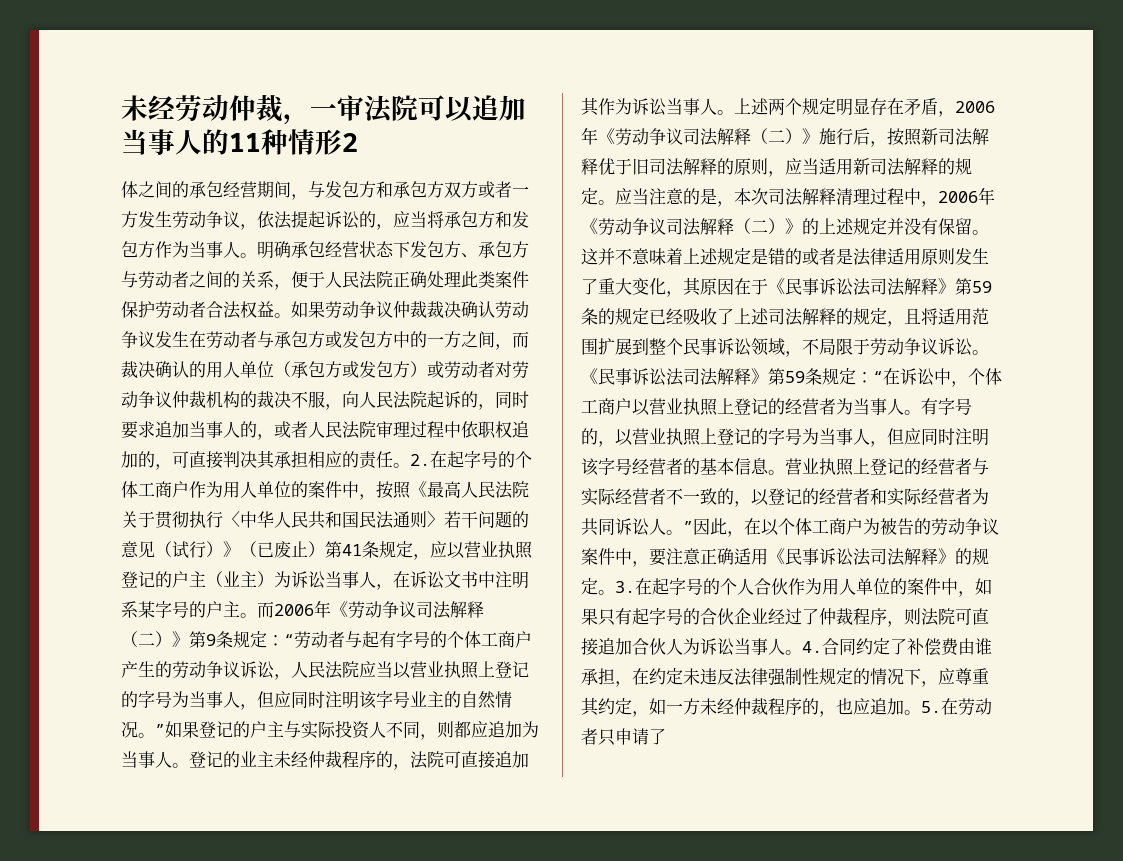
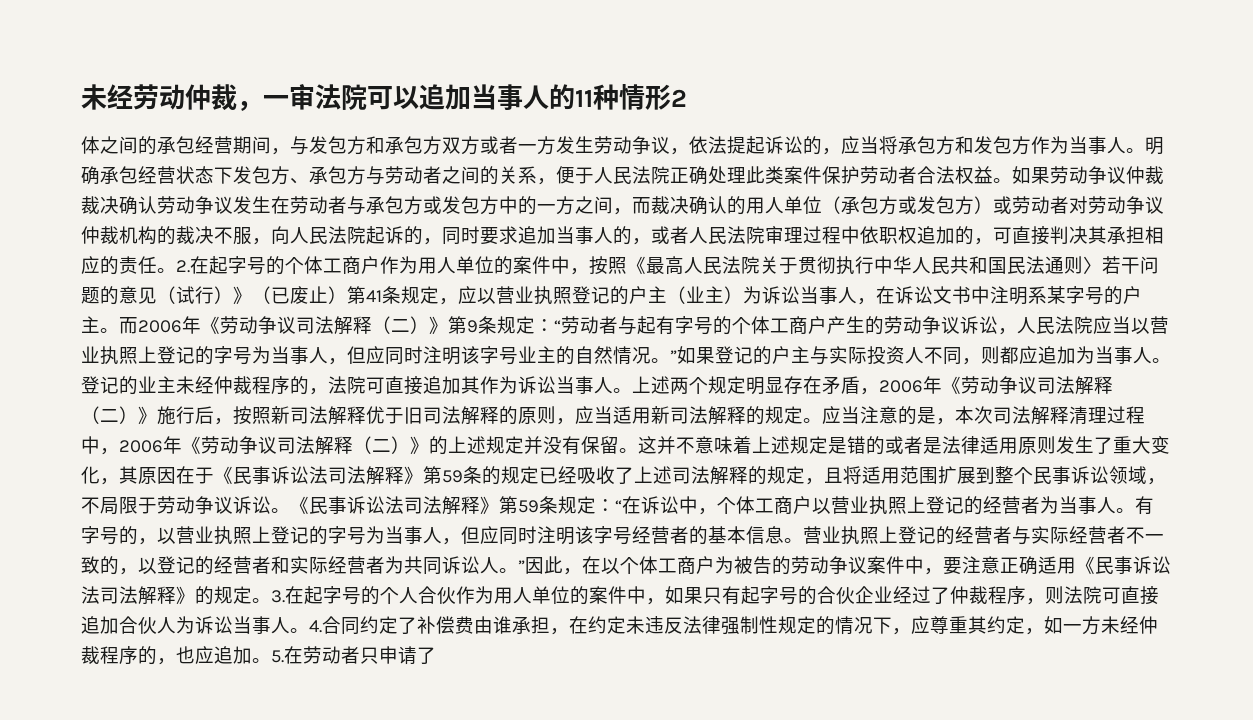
[223,511,240,527] 〈 -> (874, 265) none

